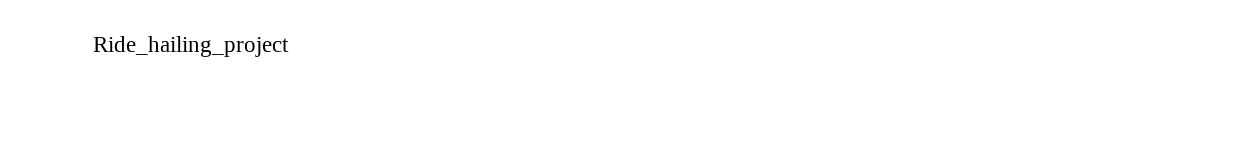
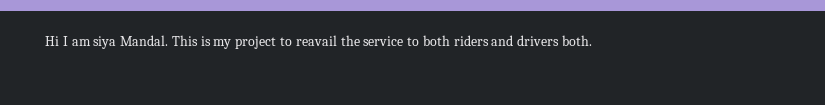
[93,36,289,57] Ride_hailing_project -> [45,35,593,49] Hi I am siya Mandal. This is my project to reavail the service to both riders and drivers both.

